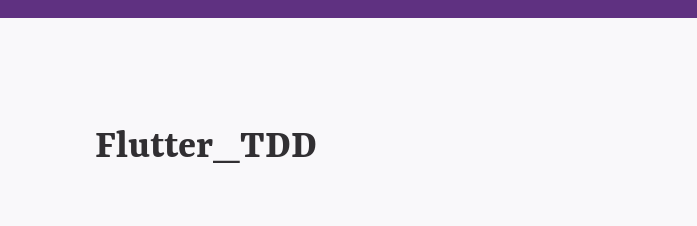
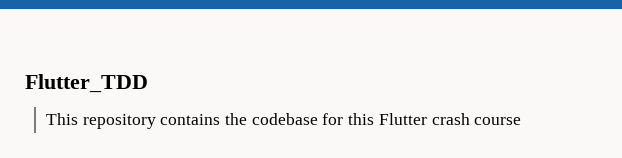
(317, 146) none -> [45,113,522,129] // This repository contains the codebase for this Flutter crash course

